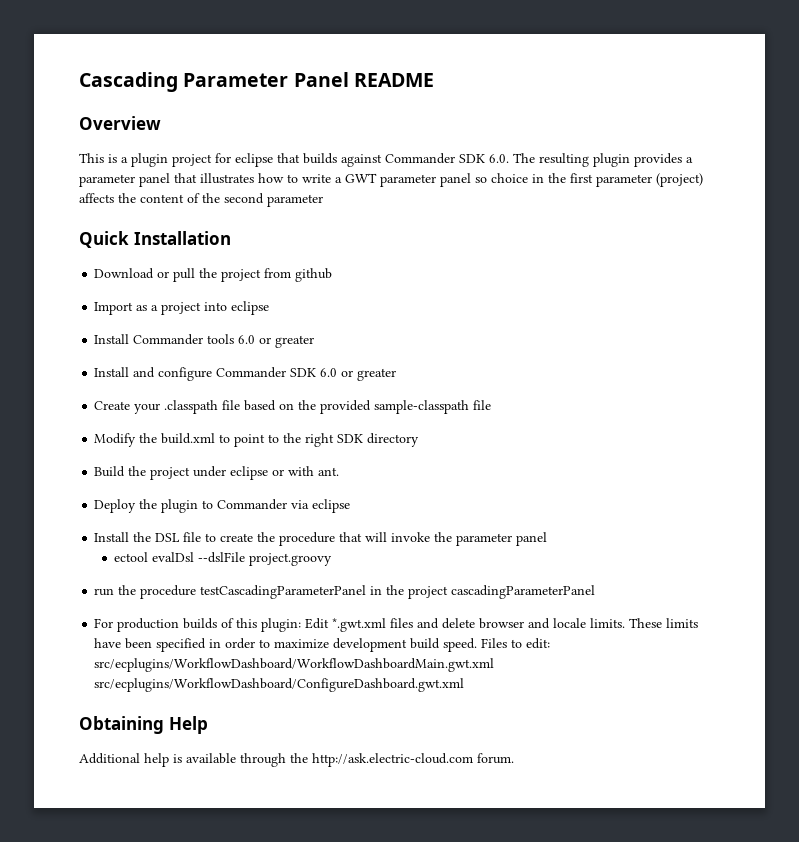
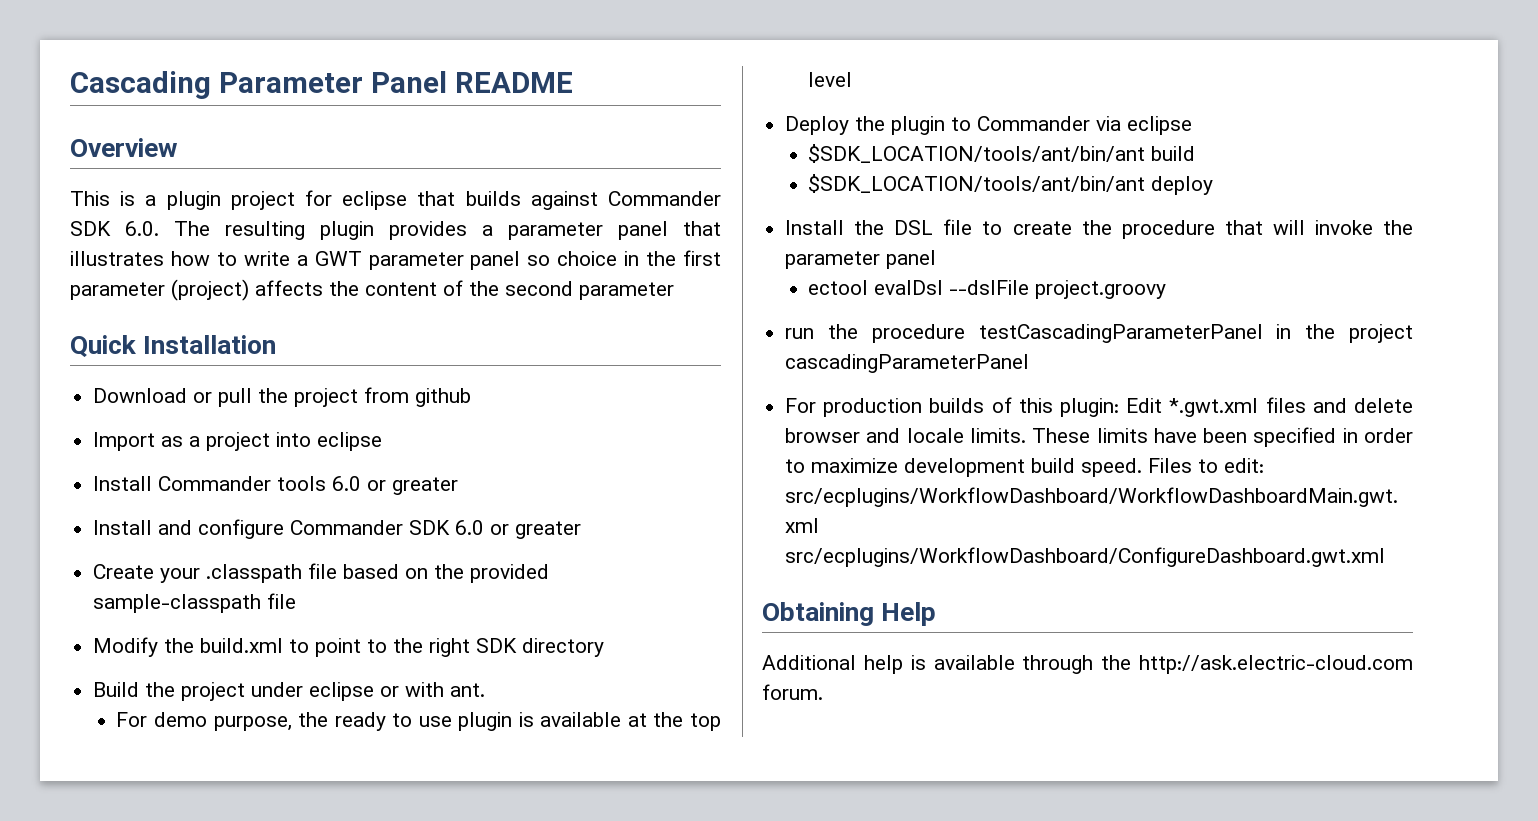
(340, 471) none -> [116,712,721,731] [808,72,853,87] // For demo purpose, the ready to use plugin is available at the top level
(351, 506) none -> [808,144,1196,163] [808,174,1214,195] // $SDK_LOCATION/tools/ant/bin/ant build // $SDK_LOCATION/tools/ant/bin/ant deploy

